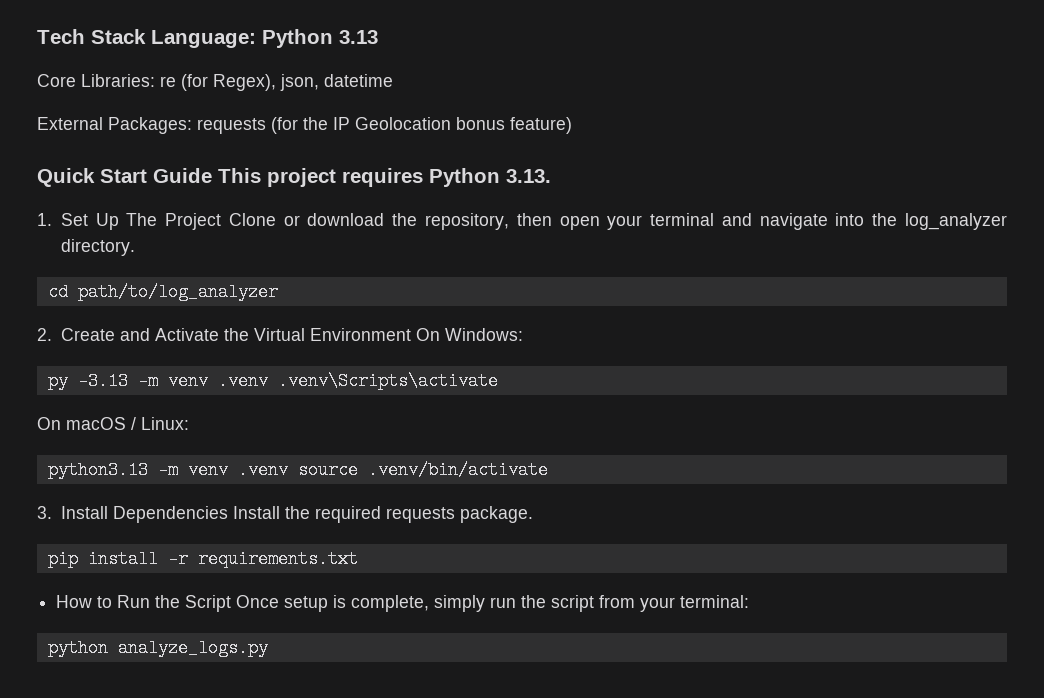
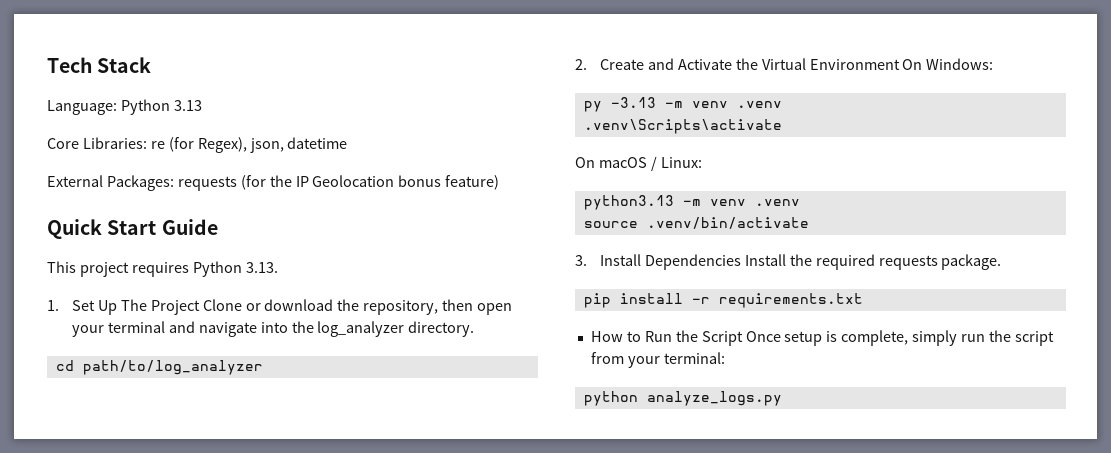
(146, 36) none -> (152, 65) //
(212, 175) none -> (218, 227) //
(268, 381) none -> (782, 104) //
(288, 470) none -> (800, 202) //

